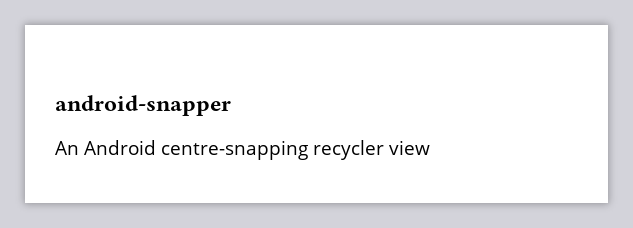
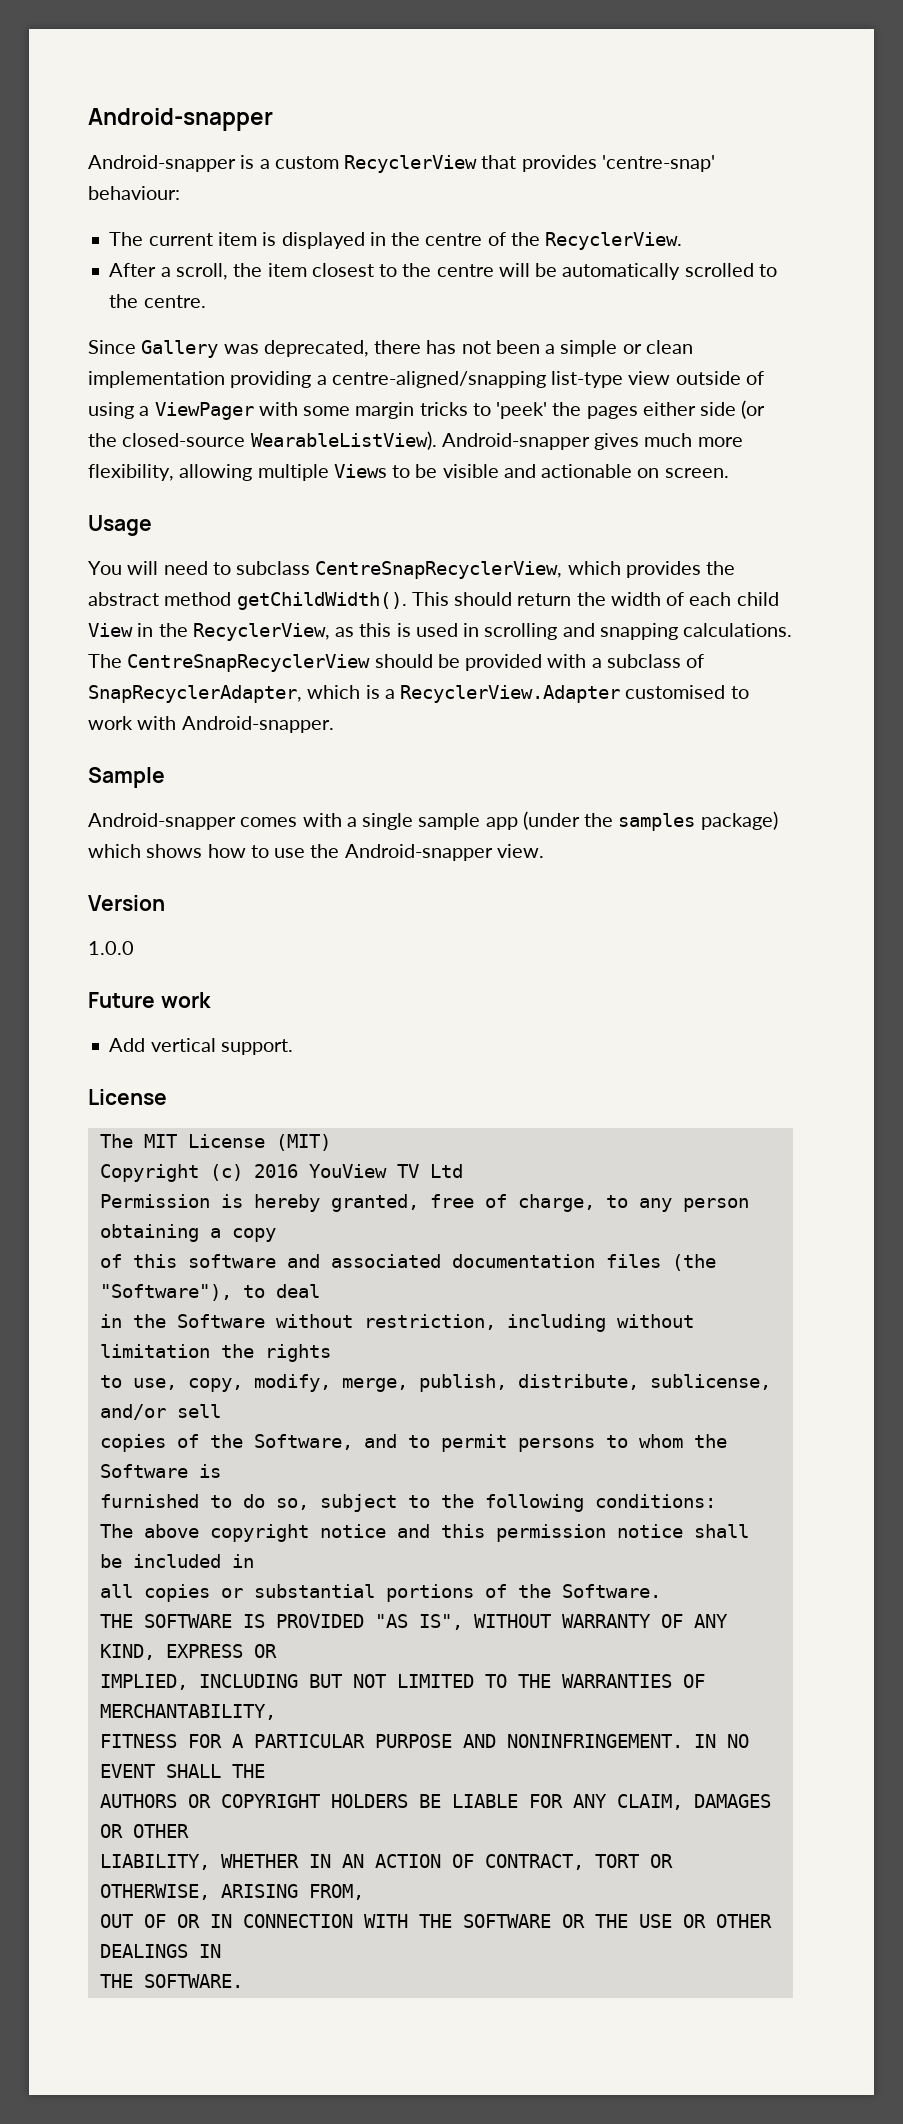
[55,95,231,116] [55,140,430,160] android-snapper // An Android centre-snapping recycler view -> [88,108,273,131] [88,155,715,173] [88,186,180,200] [109,232,683,250] [109,263,777,280] [109,294,206,308] [88,340,693,358] [88,371,764,388] [88,400,766,420] [88,431,743,450] [88,464,729,481] [88,515,152,536] [88,561,736,579] [88,592,779,610] [88,623,793,641] [88,654,705,672] [88,685,749,703] [88,716,334,733] [88,767,165,788] [88,811,778,831] [88,844,544,861] [88,895,165,911] [88,941,134,955] [88,992,211,1008] [109,1038,293,1055] [88,1089,167,1105] [99,1134,331,1151] [99,1164,463,1182] [99,1194,749,1212] [99,1224,276,1242] [99,1254,716,1271] [99,1284,320,1301] [99,1314,694,1332] [99,1344,331,1362] [99,1374,771,1392] [99,1404,221,1420] [99,1434,727,1452] [99,1464,221,1478] [99,1494,716,1512] [99,1524,749,1542] [99,1554,254,1568] [99,1584,661,1602] [99,1614,728,1630] [99,1644,277,1660] [99,1674,705,1690] [99,1704,276,1720] [99,1734,749,1748] [99,1764,265,1778] [99,1794,771,1810] [99,1824,189,1838] [99,1854,673,1870] [99,1884,364,1900] [99,1914,772,1928] [99,1944,221,1958] [99,1974,243,1988] Android-snapper // Android-snapper is a custom RecyclerView that provides 'centre-snap' behaviour: // The current item is displayed in the centre of the RecyclerView. // After a scroll, the item closest to the centre will be automatically scrolled to the centre. // Since Gallery was deprecated, there has not been a simple or clean implementation providing a centre-aligned/snapping list-type view outside of using a ViewPager with some margin tricks to 'peek' the pages either side (or the closed-source WearableListView). Android-snapper gives much more flexibility, allowing multiple Views to be visible and actionable on screen. // Usage // You will need to subclass CentreSnapRecyclerView, which provides the abstract method getChildWidth(). This should return the width of each child View in the RecyclerView, as this is used in scrolling and snapping calculations. The CentreSnapRecyclerView should be provided with a subclass of SnapRecyclerAdapter, which is a RecyclerView.Adapter customised to work with Android-snapper. // Sample // Android-snapper comes with a single sample app (under the samples package) which shows how to use the Android-snapper view. // Version // 1.0.0 // Future work // Add vertical support. // License // The MIT License (MIT) // Copyright (c) 2016 YouView TV Ltd // Permission is hereby granted, free of charge, to any person obtaining a copy // of this software and associated documentation files (the "Software"), to deal // in the Software without restriction, including without limitation the rights // to use, copy, modify, merge, publish, distribute, sublicense, and/or sell // copies of the Software, and to permit persons to whom the Software is // furnished to do so, subject to the following conditions: // The above copyright notice and this permission notice shall be included in // all copies or substantial portions of the Software. // THE SOFTWARE IS PROVIDED "AS IS", WITHOUT WARRANTY OF ANY KIND, EXPRESS OR // IMPLIED, INCLUDING BUT NOT LIMITED TO THE WARRANTIES OF MERCHANTABILITY, // FITNESS FOR A PARTICULAR PURPOSE AND NONINFRINGEMENT. IN NO EVENT SHALL THE // AUTHORS OR COPYRIGHT HOLDERS BE LIABLE FOR ANY CLAIM, DAMAGES OR OTHER // LIABILITY, WHETHER IN AN ACTION OF CONTRACT, TORT OR OTHERWISE, ARISING FROM, // OUT OF OR IN CONNECTION WITH THE SOFTWARE OR THE USE OR OTHER DEALINGS IN // THE SOFTWARE.

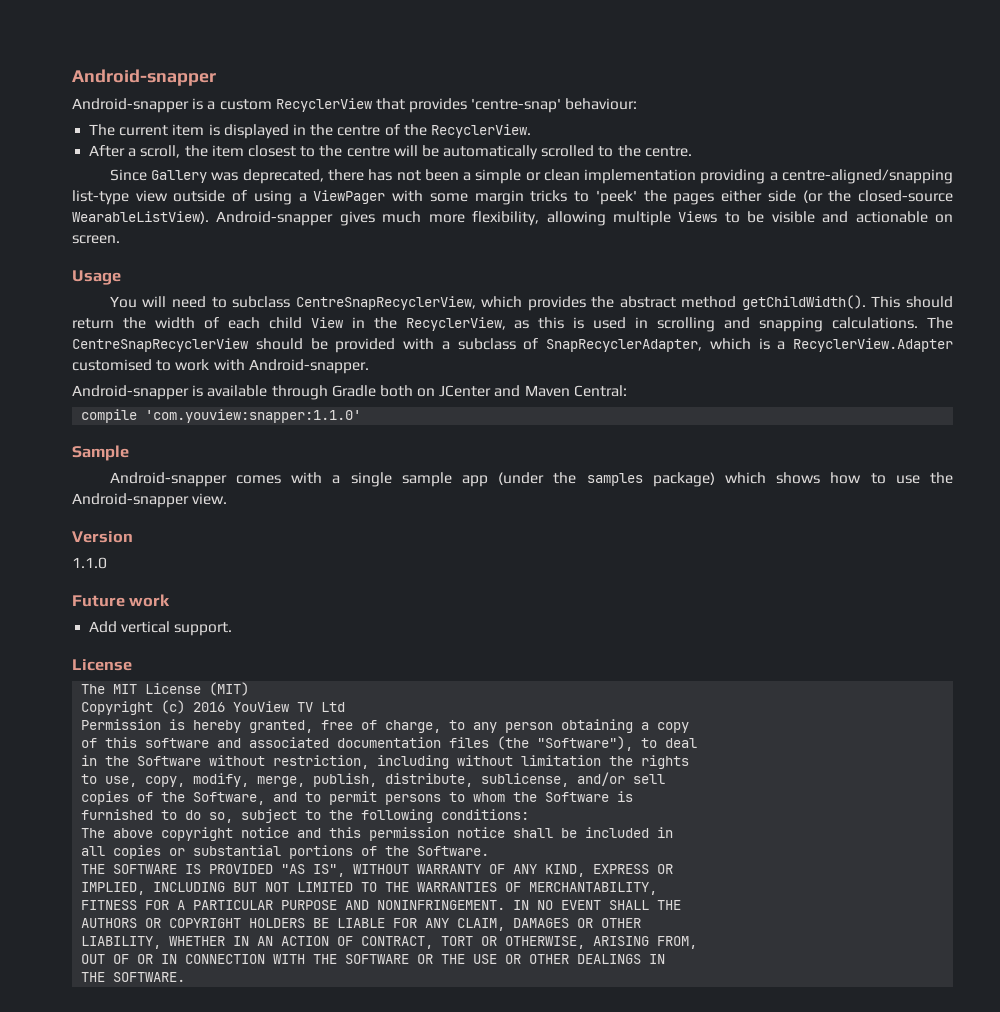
(334, 724) none -> [72,385,627,400] [81,409,362,423] // Android-snapper is available through Gradle both on JCenter and Maven Central: // compile 'com.youview:snapper:1.1.0'
[88,941,134,955] 1.0.0 -> [72,557,107,569] 1.1.0

